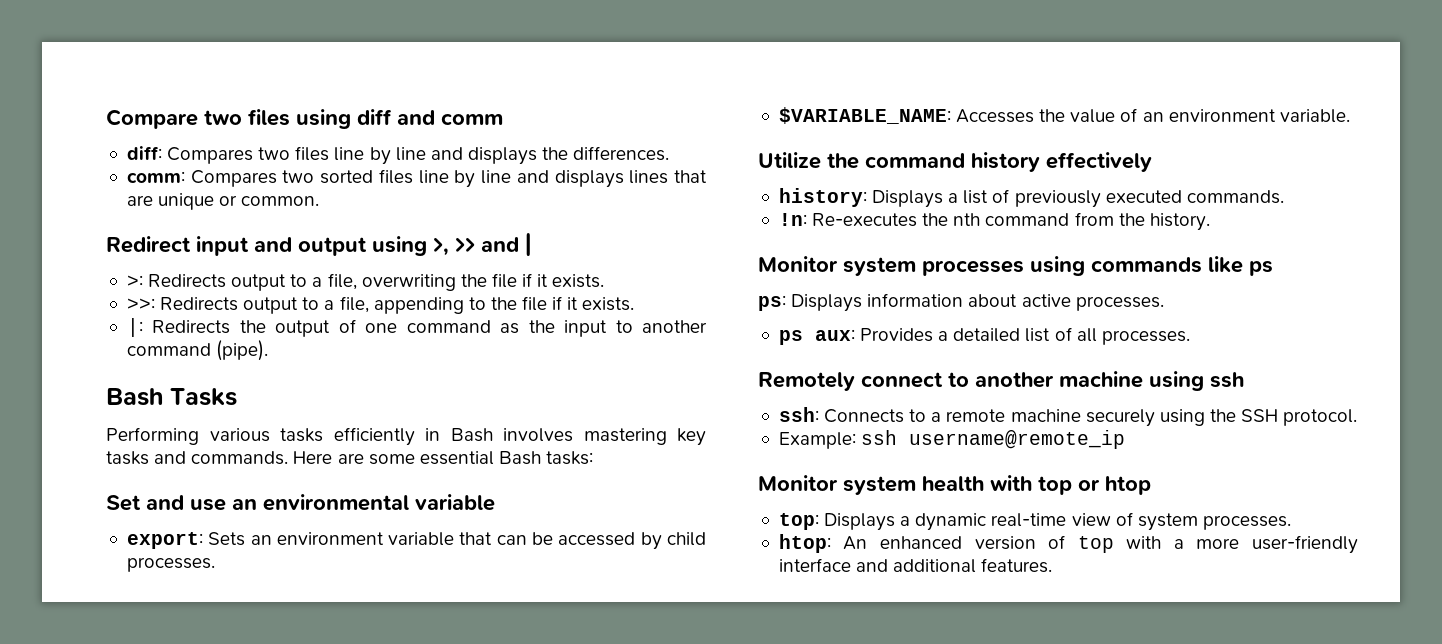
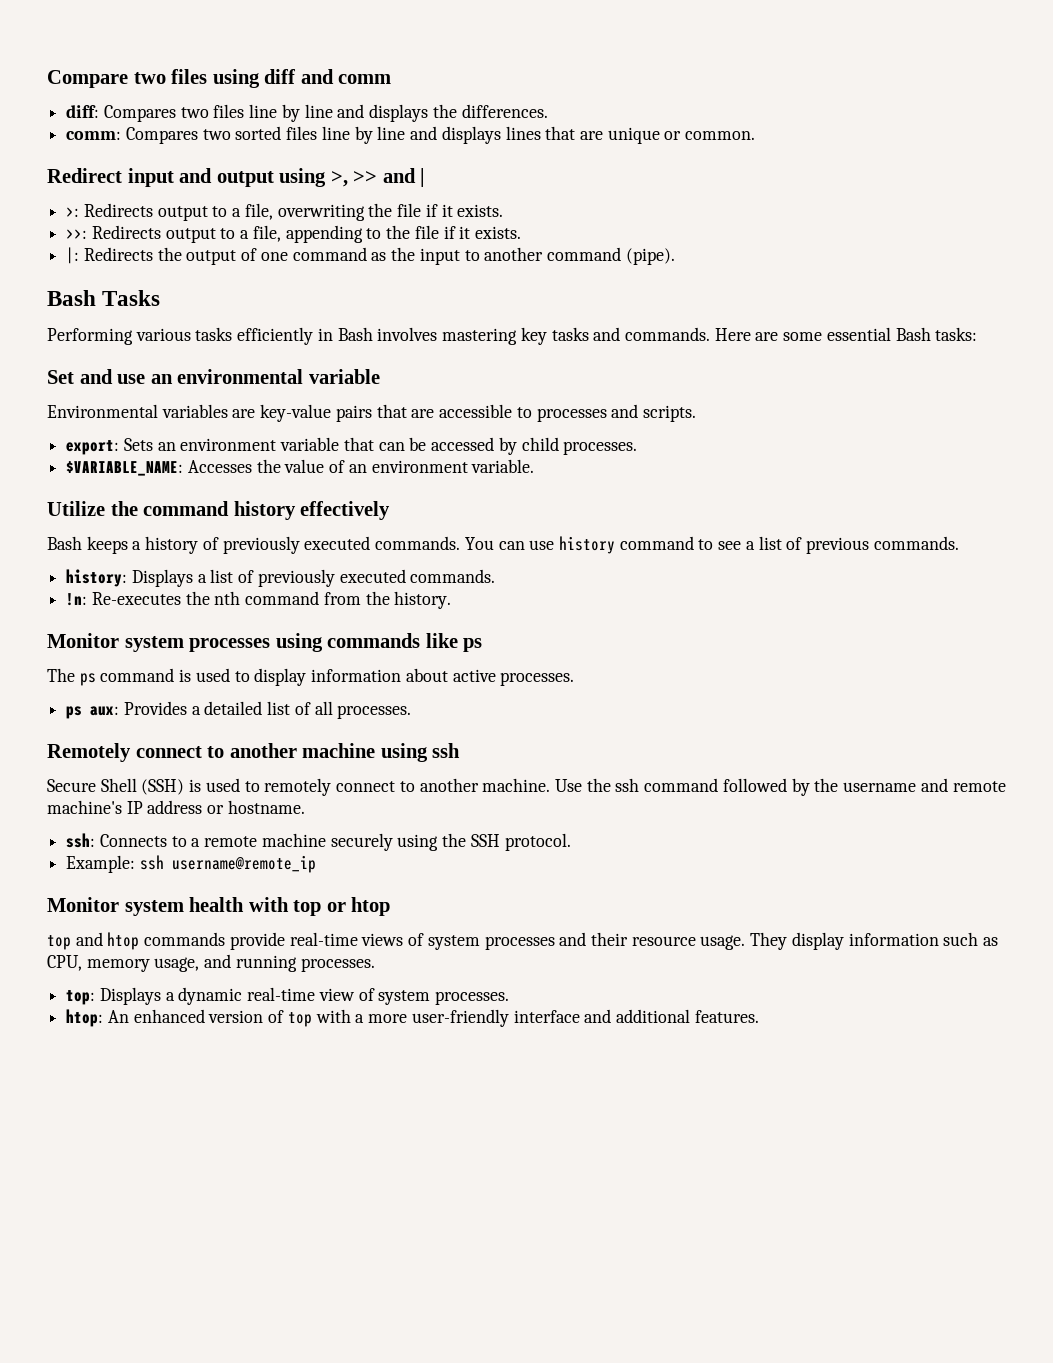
(495, 502) none -> [47,404,696,422] // Environmental variables are key-value pairs that are accessible to processes and scripts.
(1152, 162) none -> [47,536,959,554] // Bash keeps a history of previously executed commands. You can use history command to see a list of previous commands.
[758,294,863,312] ps: Displays -> [47,668,307,686] The ps command is used to display
(1244, 380) none -> [47,778,1006,796] [47,800,305,814] // Secure Shell (SSH) is used to remotely connect to another machine. Use the ssh command followed by the username and remote machine's IP address or hostname.
(1151, 485) none -> [47,932,999,950] [47,954,375,972] // top and htop commands provide real-time views of system processes and their resource usage. They display information such as CPU, memory usage, and running processes.

